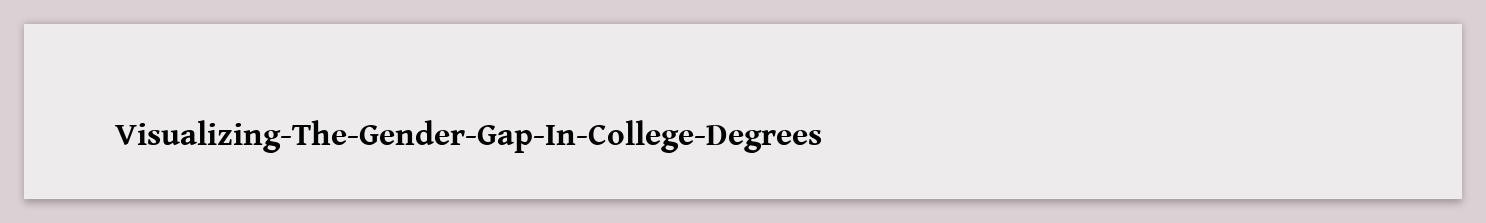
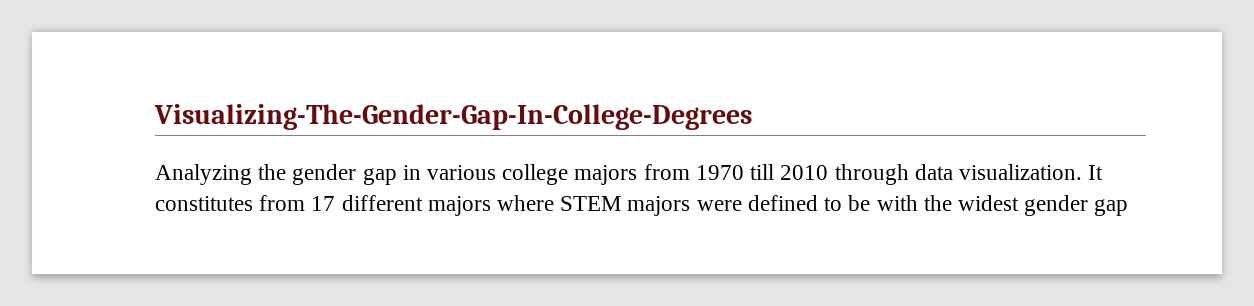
(822, 136) none -> [155,164,1104,185] [155,195,1129,216] // Analyzing the gender gap in various college majors from 1970 till 2010 through data visualization. It constitutes from 17 different majors where STEM majors were defined to be with the widest gender gap

